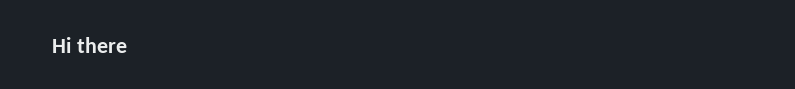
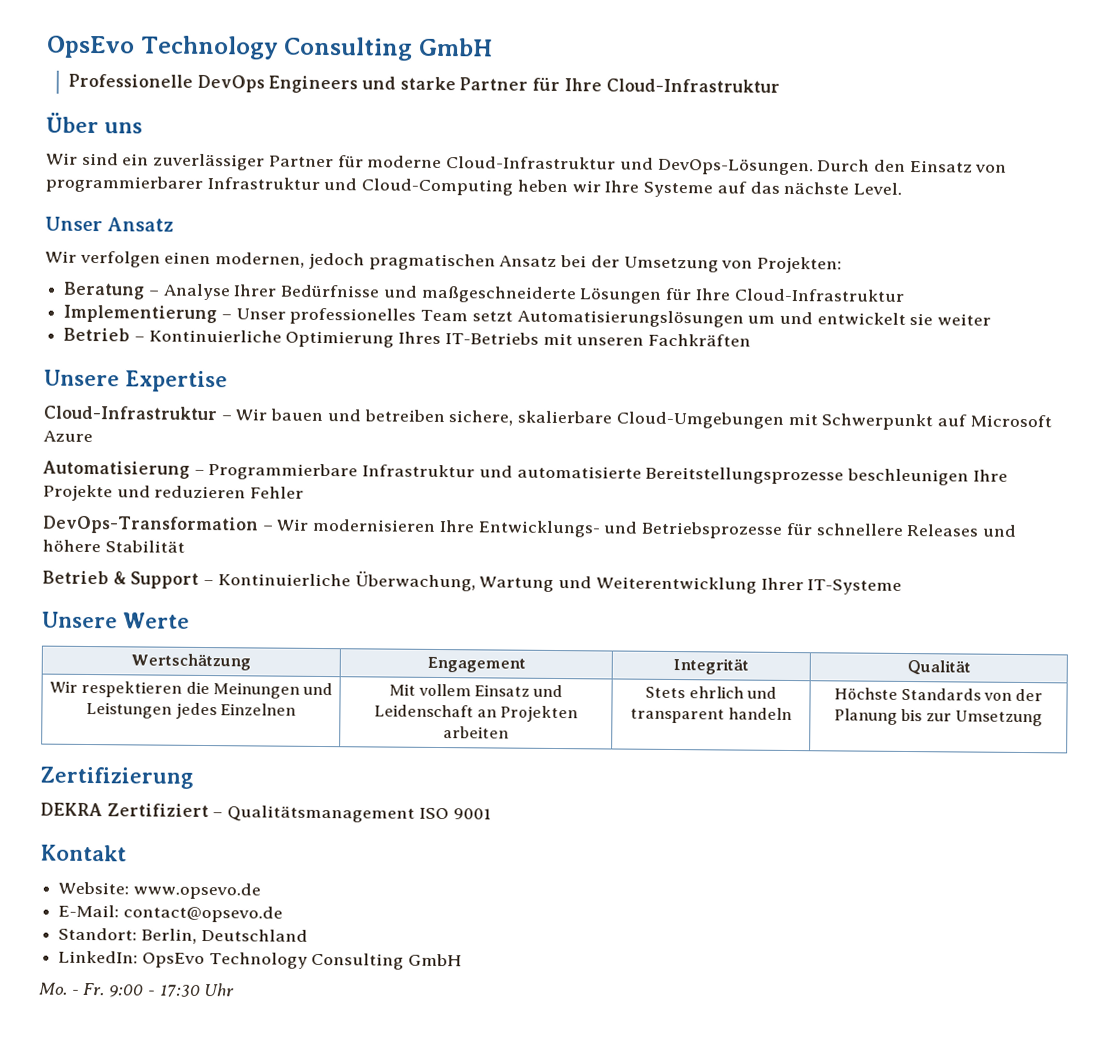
[52,37,127,53] Hi there -> [46,35,493,61] [67,73,780,94] [46,112,143,134] [46,152,1008,176] [45,175,902,198] [45,216,175,232] [45,250,842,274] [63,281,905,304] [63,304,992,328] [63,327,752,348] [44,369,228,393] [43,405,1052,431] [43,430,93,443] [42,460,1008,486] [43,484,305,502] [42,515,1017,539] [42,539,185,553] [42,570,903,595] [42,611,190,629] [131,653,251,671] [426,656,526,673] [673,658,749,675] [906,660,971,676] [48,680,334,699] [86,701,296,720] [388,683,564,698] [373,704,579,723] [443,726,509,739] [645,686,777,699] [629,707,793,724] [833,687,1044,702] [834,708,1043,727] [40,766,193,789] [40,802,491,823] [40,844,127,862] [58,881,261,900] [58,904,283,923] [58,927,308,944] [58,950,463,970] [38,982,236,998] OpsEvo Technology Consulting GmbH // Professionelle DevOps Engineers und starke Partner für Ihre Cloud-Infrastruktur // Über uns // Wir sind ein zuverlässiger Partner für moderne Cloud-Infrastruktur und DevOps-Lösungen. Durch den Einsatz von programmierbarer Infrastruktur und Cloud-Computing heben wir Ihre Systeme auf das nächste Level. // Unser Ansatz // Wir verfolgen einen modernen, jedoch pragmatischen Ansatz bei der Umsetzung von Projekten: // Beratung – Analyse Ihrer Bedürfnisse und maßgeschneiderte Lösungen für Ihre Cloud-Infrastruktur // Implementierung – Unser professionelles Team setzt Automatisierungslösungen um und entwickelt sie weiter // Betrieb – Kontinuierliche Optimierung Ihres IT-Betriebs mit unseren Fachkräften // Unsere Expertise // Cloud-Infrastruktur – Wir bauen und betreiben sichere, skalierbare Cloud-Umgebungen mit Schwerpunkt auf Microsoft Azure // Automatisierung – Programmierbare Infrastruktur und automatisierte Bereitstellungsprozesse beschleunigen Ihre Projekte und reduzieren Fehler // DevOps-Transformation – Wir modernisieren Ihre Entwicklungs- und Betriebsprozesse für schnellere Releases und höhere Stabilität // Betrieb & Support – Kontinuierliche Überwachung, Wartung und Weiterentwicklung Ihrer IT-Systeme // Unsere Werte // Wertschätzung | Engagement | Integrität | Qualität // Wir respektieren die Meinungen und Leistungen jedes Einzelnen | Mit vollem Einsatz und Leidenschaft an Projekten arbeiten | Stets ehrlich und transparent handeln | Höchste Standards von der Planung bis zur Umsetzung // Zertifizierung // DEKRA Zertifiziert – Qualitätsmanagement ISO 9001 // Kontakt // Website: www.opsevo.de // E-Mail: contact@opsevo.de // Standort: Berlin, Deutschland // LinkedIn: OpsEvo Technology Consulting GmbH // Mo. - Fr. 9:00 - 17:30 Uhr

